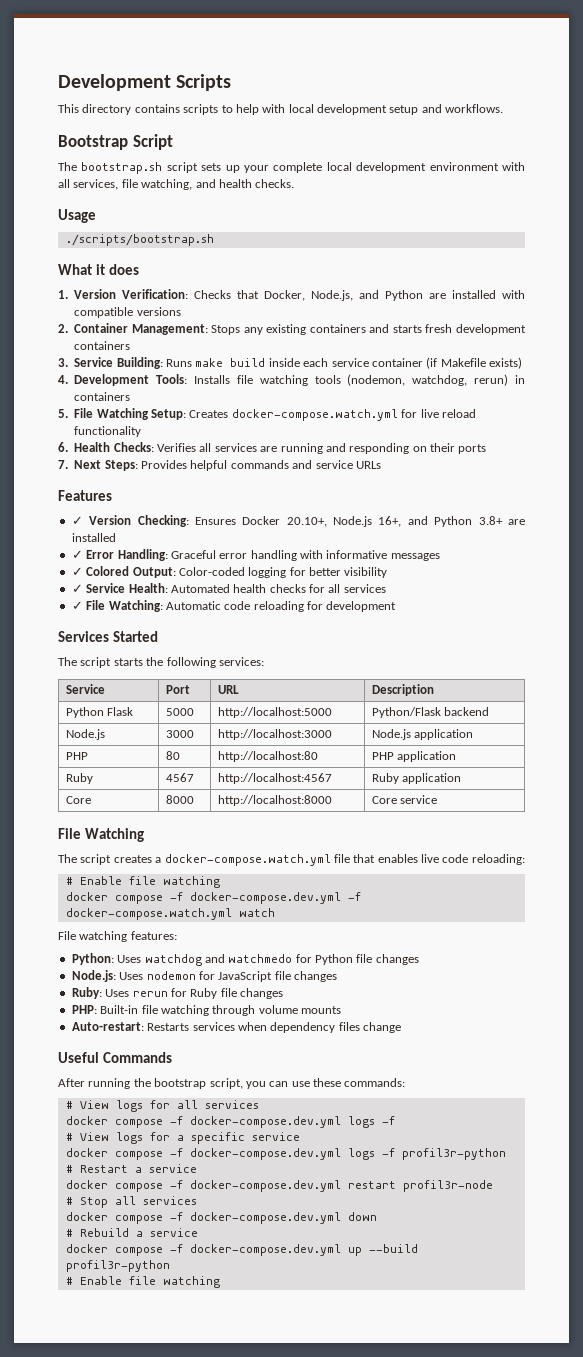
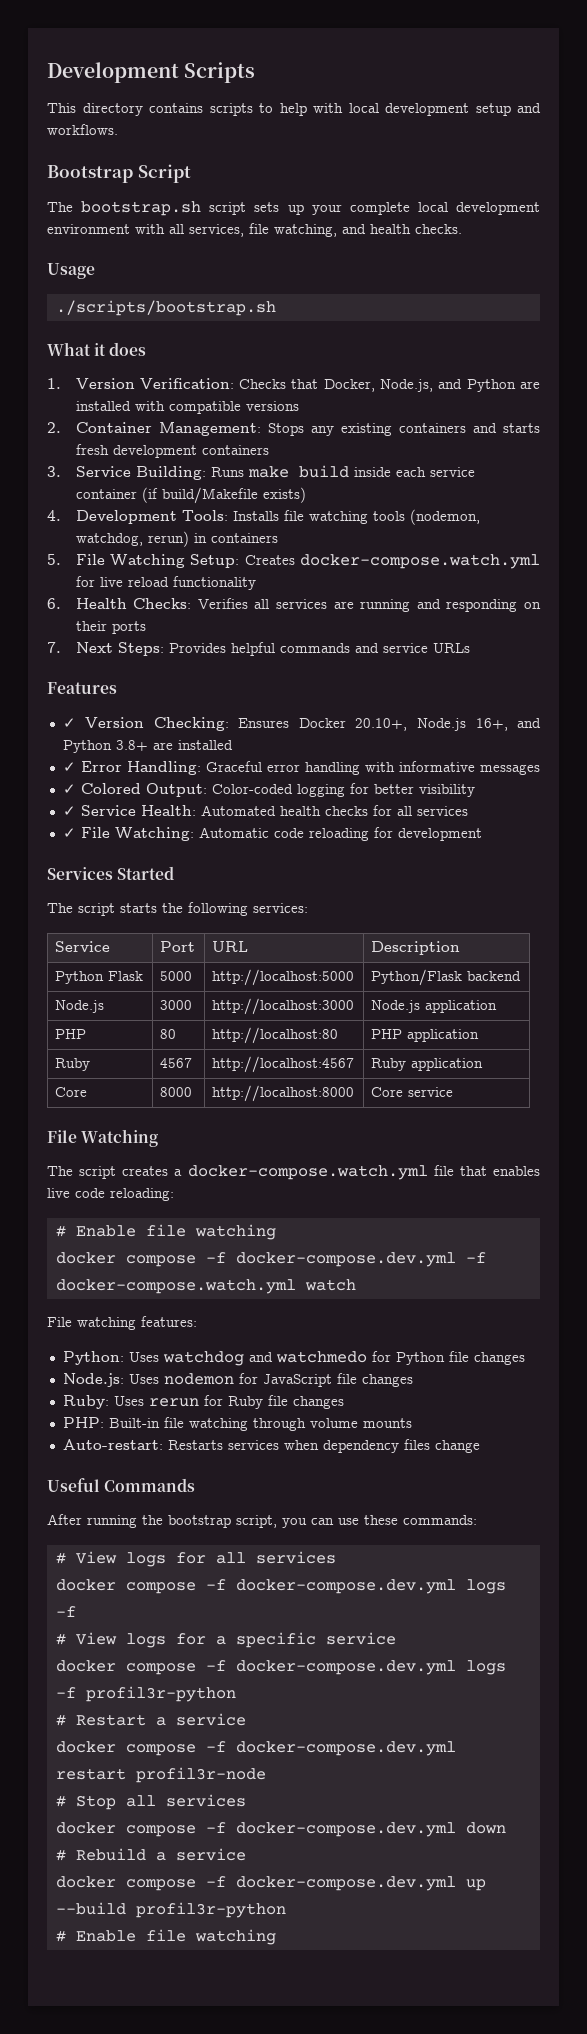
[440,358,486,367] Makefile -> [161,487,258,504] build/Makefile

